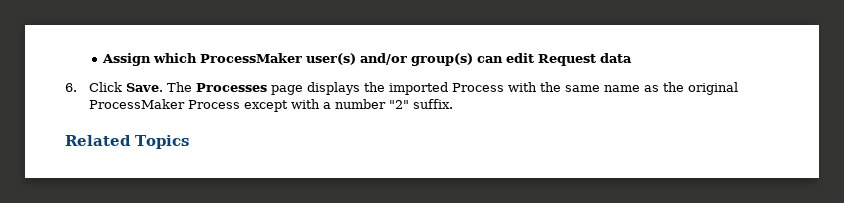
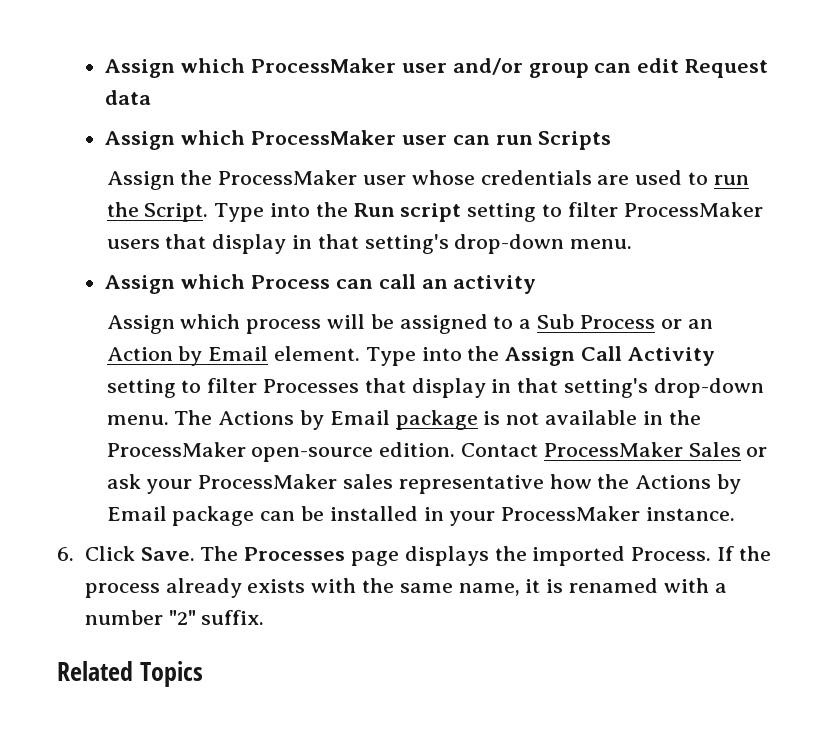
[102,53,474,66] Assign which ProcessMaker user(s) and/or group(s) -> [105,58,589,78] Assign which ProcessMaker user and/or group
(633, 58) none -> [105,130,612,150] [106,170,749,190] [106,202,763,222] [106,234,633,254] [105,274,537,294] [106,314,713,334] [106,346,715,366] [106,378,764,398] [106,410,701,430] [106,442,768,462] [106,474,742,494] [106,506,736,526] // Assign which ProcessMaker user can run Scripts // Assign the ProcessMaker user whose credentials are used to run the Script. Type into the Run script setting to filter ProcessMaker users that display in that setting's drop-down menu. // Assign which Process can call an activity // Assign which process will be assigned to a Sub Process or an Action by Email element. Type into the Assign Call Activity setting to filter Processes that display in that setting's drop-down menu. The Actions by Email package is not available in the ProcessMaker open-source edition. Contact ProcessMaker Sales or ask your ProcessMaker sales representative how the Actions by Email package can be installed in your ProcessMaker instance.
[452,82,739,95] [89,99,289,112] Process with the same name as the original ProcessMaker Process except -> [631,546,771,561] [84,578,658,598] Process. If the process already exists with the same name, it is renamed

